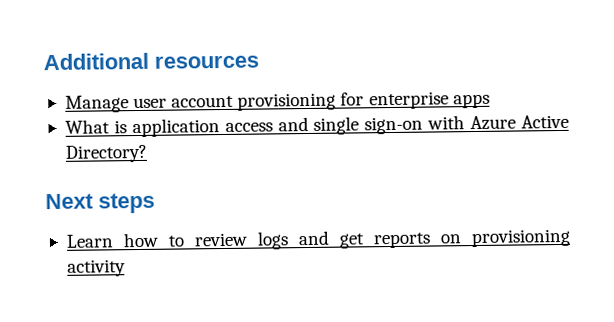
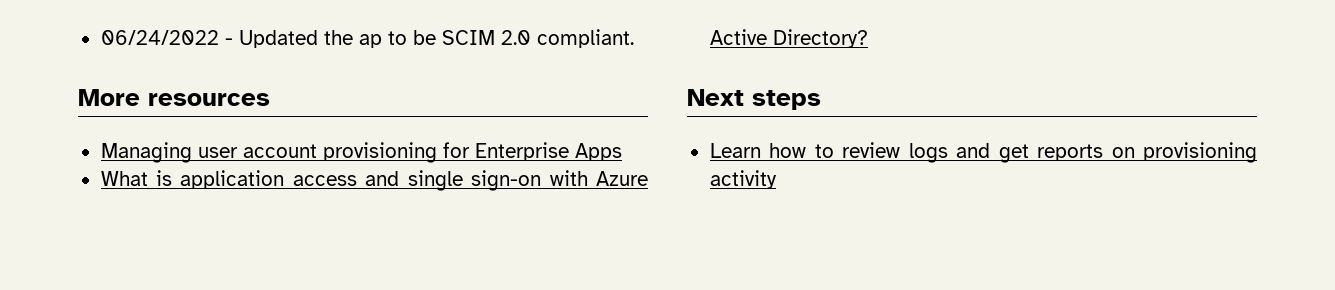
[43,52,149,71] Additional -> [100,29,634,48] [78,89,140,106] 06/24/2022 - Updated the ap to be SCIM 2.0 compliant. // More
[64,95,129,113] Manage -> [100,142,192,163] Managing
[368,91,490,110] enterprise apps -> [474,142,622,161] Enterprise Apps

